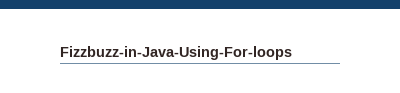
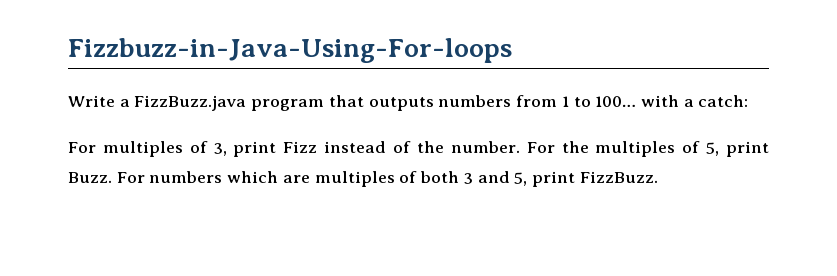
(292, 53) none -> [68,95,749,111] [68,141,770,157] [68,171,658,187] // Write a FizzBuzz.java program that outputs numbers from 1 to 100… with a catch: // For multiples of 3, print Fizz instead of the number. For the multiples of 5, print Buzz. For numbers which are multiples of both 3 and 5, print FizzBuzz.

